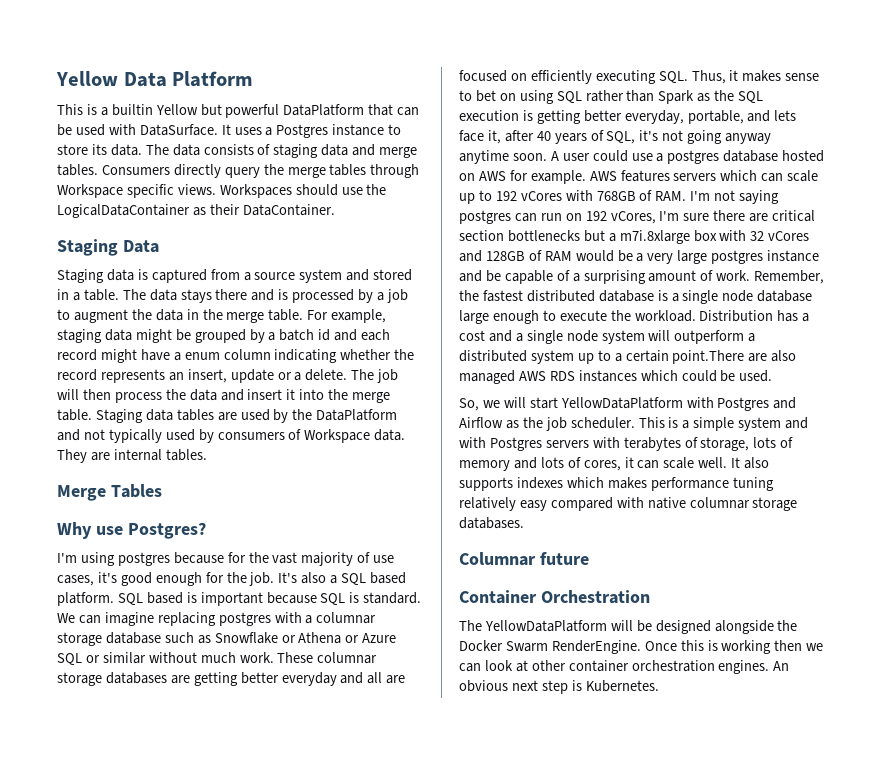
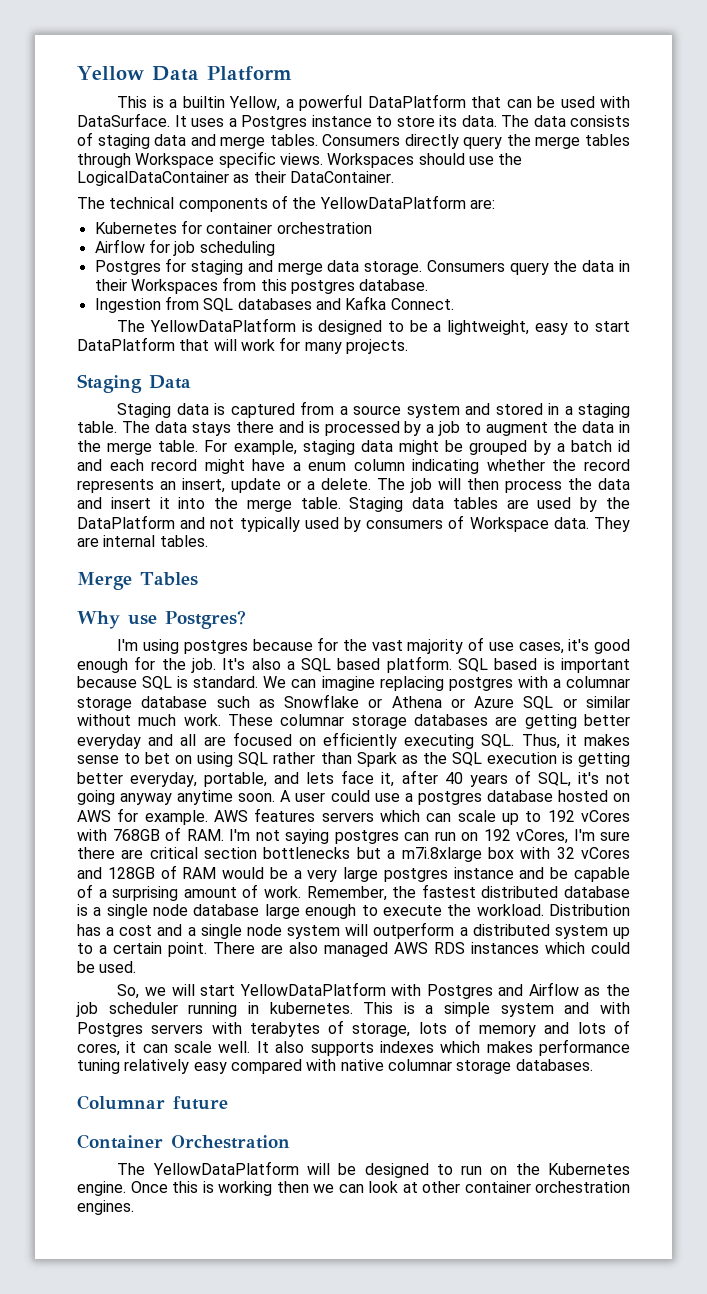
[155,104,222,116] Yellow but -> [229,96,294,111] Yellow, a
(335, 210) none -> [77,195,495,212] [94,220,372,234] [94,239,275,256] [94,258,630,275] [94,277,429,294] [94,296,454,313] [117,318,631,335] [77,337,408,354] // The technical components of the YellowDataPlatform are: // Kubernetes for container orchestration // Airflow for job scheduling // Postgres for staging and merge data storage. Consumers query the data in their Workspaces from this postgres database. // Ingestion from SQL databases and Kafka Connect. // The YellowDataPlatform is designed to be a lightweight, easy to start DataPlatform that will work for many projects.
(80, 296) none -> [578,403,631,418] staging
[672,350,745,364] point.There -> [168,942,255,957] point. There
[570,417,635,429] scheduler. -> [108,1002,353,1017] scheduler running in kubernetes.
[714,620,798,634] [459,640,641,654] alongside the Docker Swarm RenderEngine. -> [436,1163,630,1175] [77,1181,126,1196] to run on the Kubernetes engine.
[773,661,790,671] [459,680,659,694] An obvious next step is Kubernetes. -> (134, 1207) none

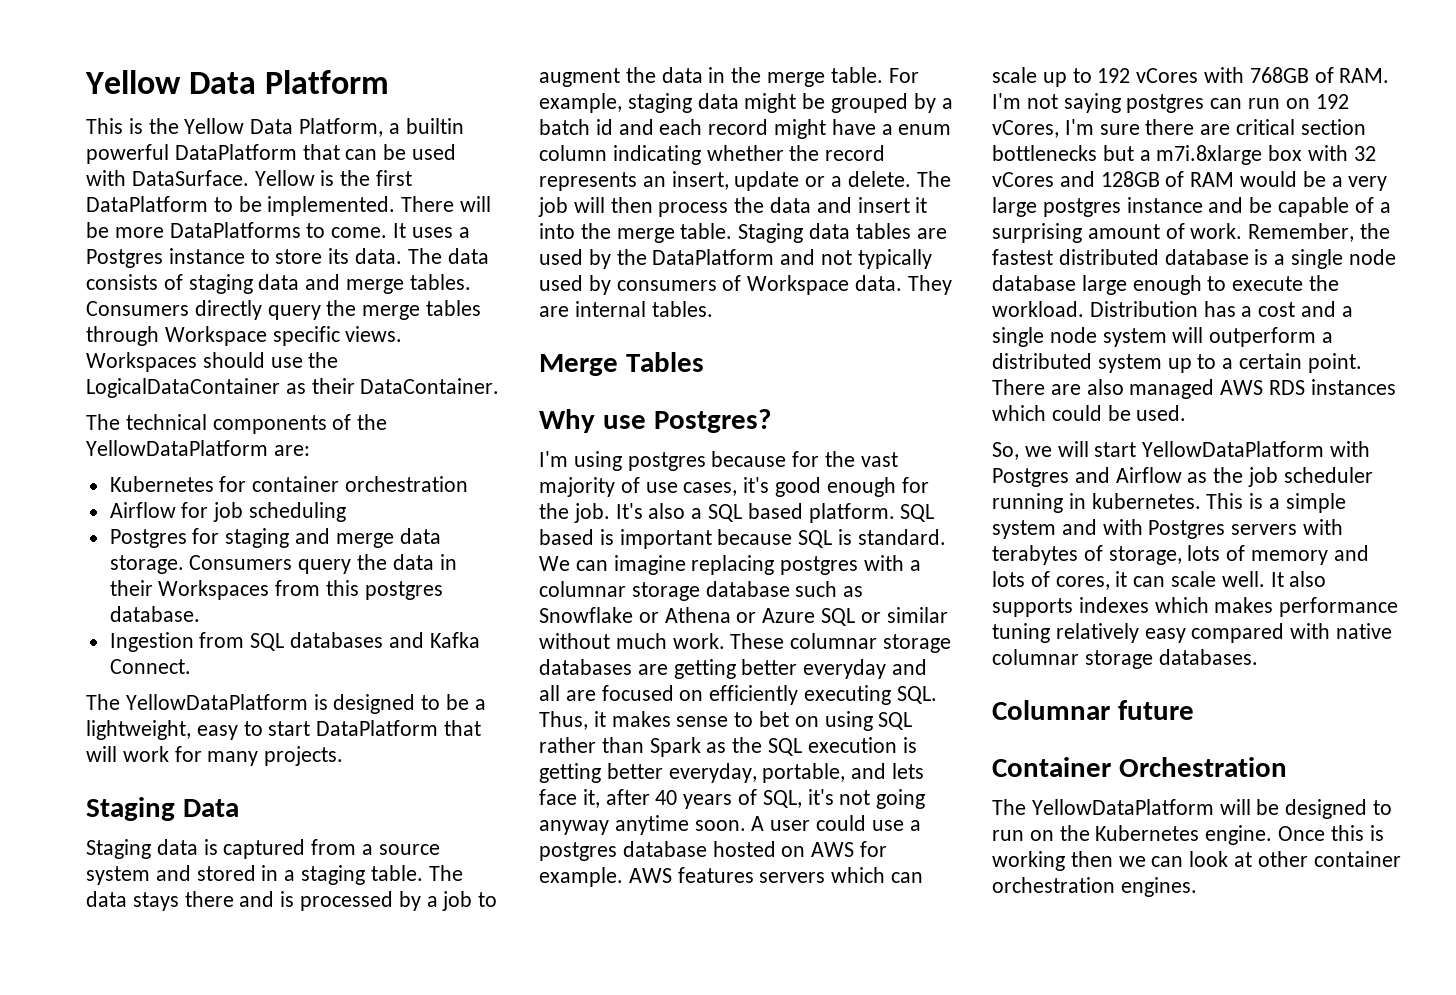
[169,96,294,111] a builtin Yellow, a -> [148,118,464,137] the Yellow Data Platform, a builtin
(170, 120) none -> [254,170,413,186] [86,196,492,216] [86,222,388,238] Yellow is the first DataPlatform to be implemented. There will be more DataPlatforms to come.

